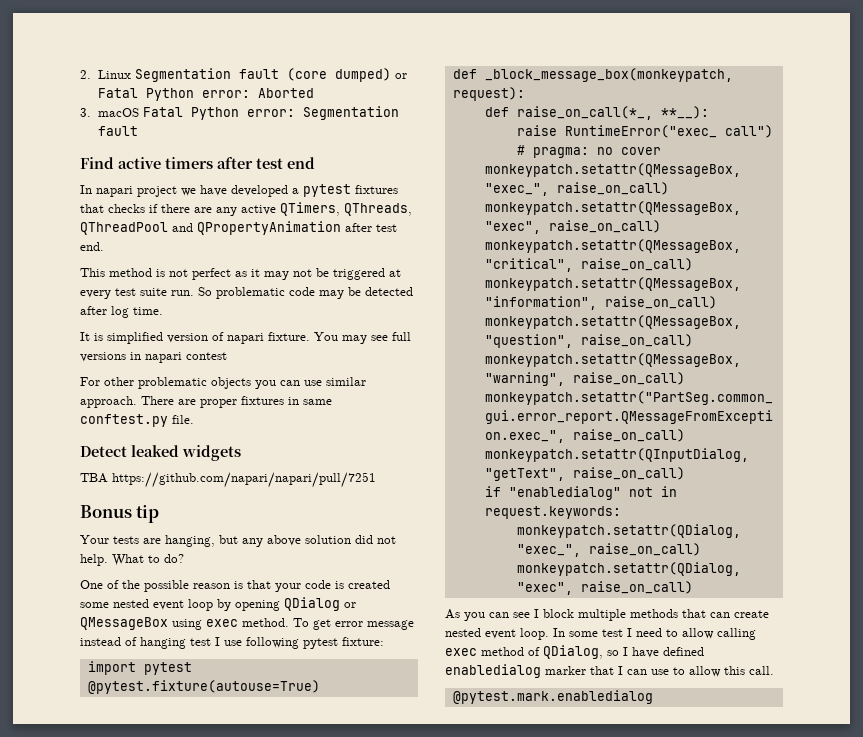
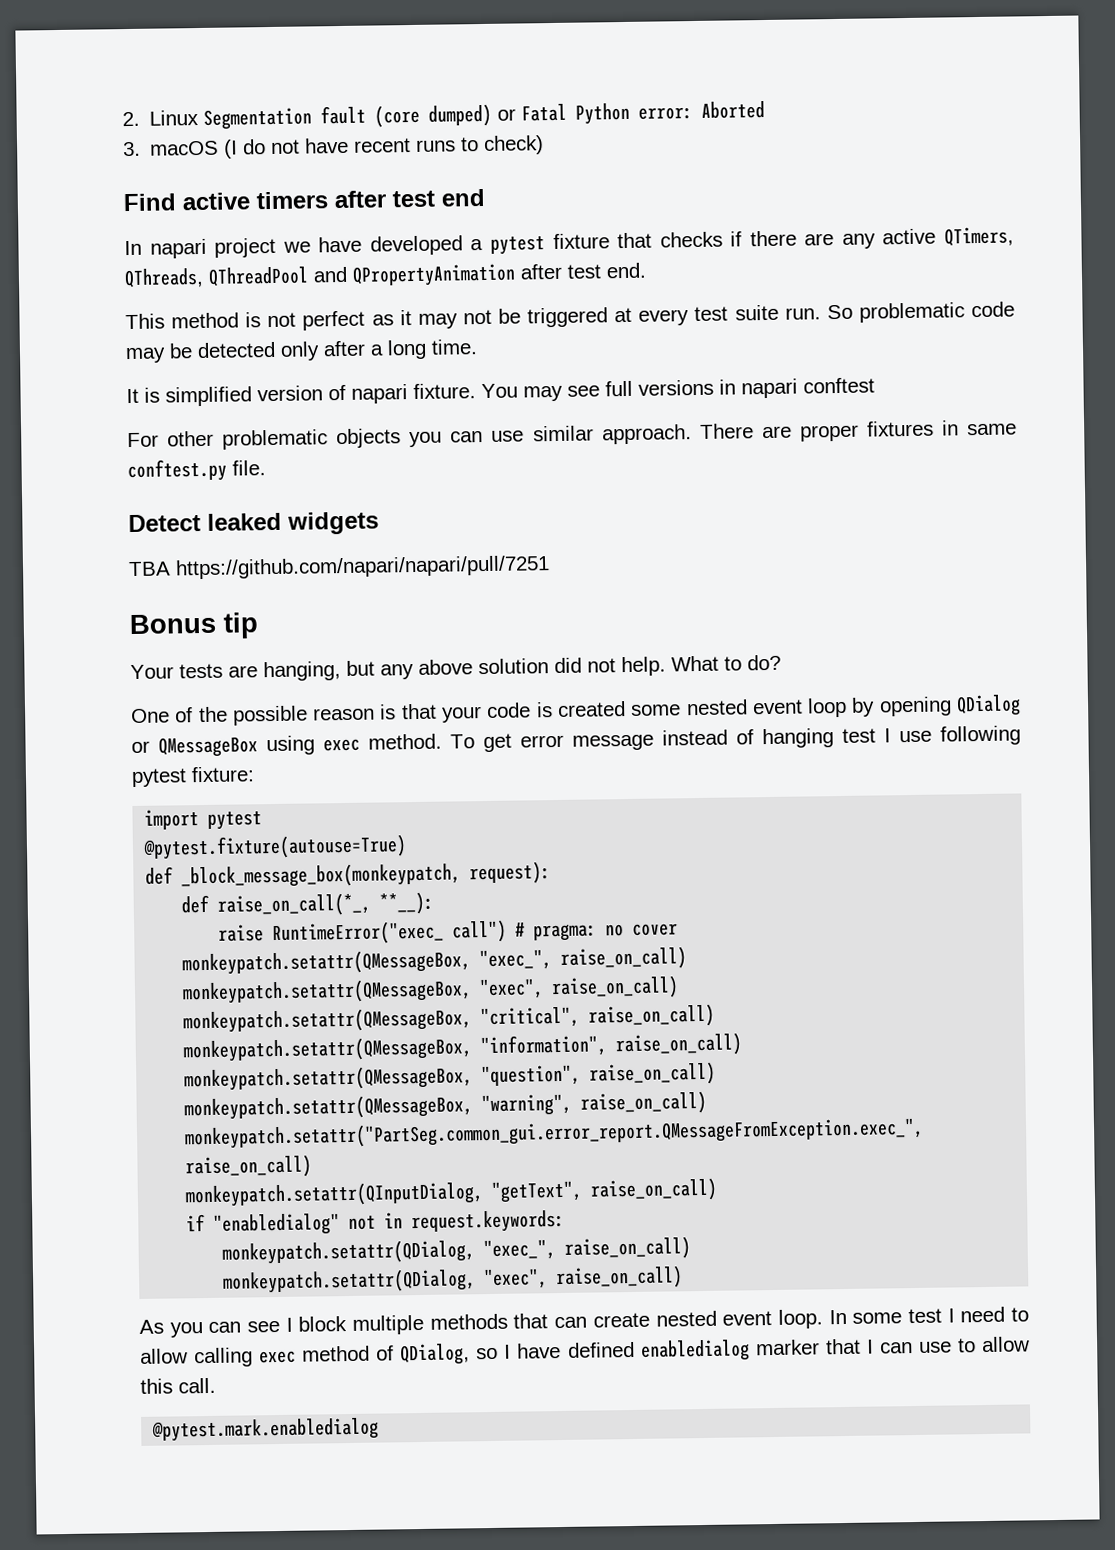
[143,106,400,120] [98,126,139,136] Fatal Python error: Segmentation fault -> [223,135,545,159] (I do not have recent runs to check)
[355,185,398,194] fixtures -> [552,233,610,250] fixture
[80,306,129,318] after log -> [280,339,427,361] only after a long
[186,352,227,360] contest -> [803,377,875,394] conftest

